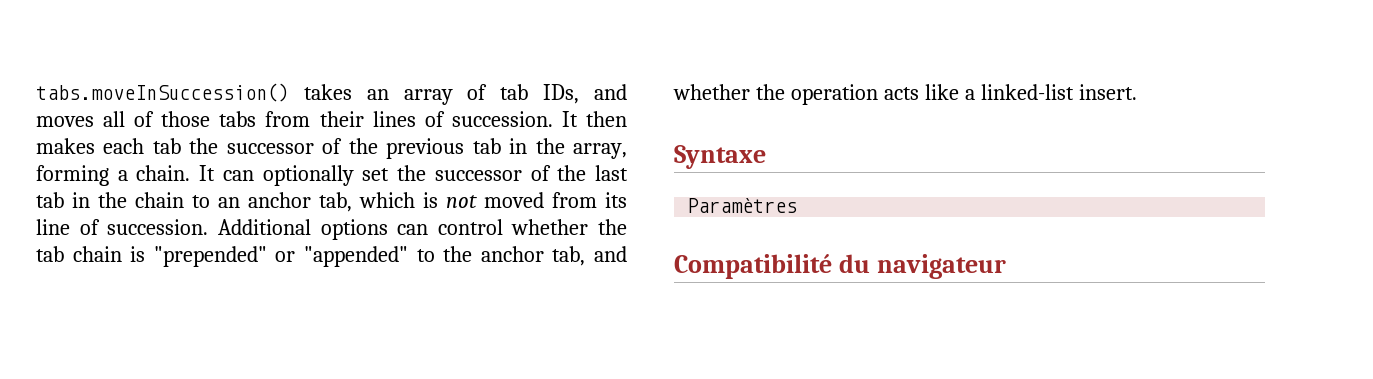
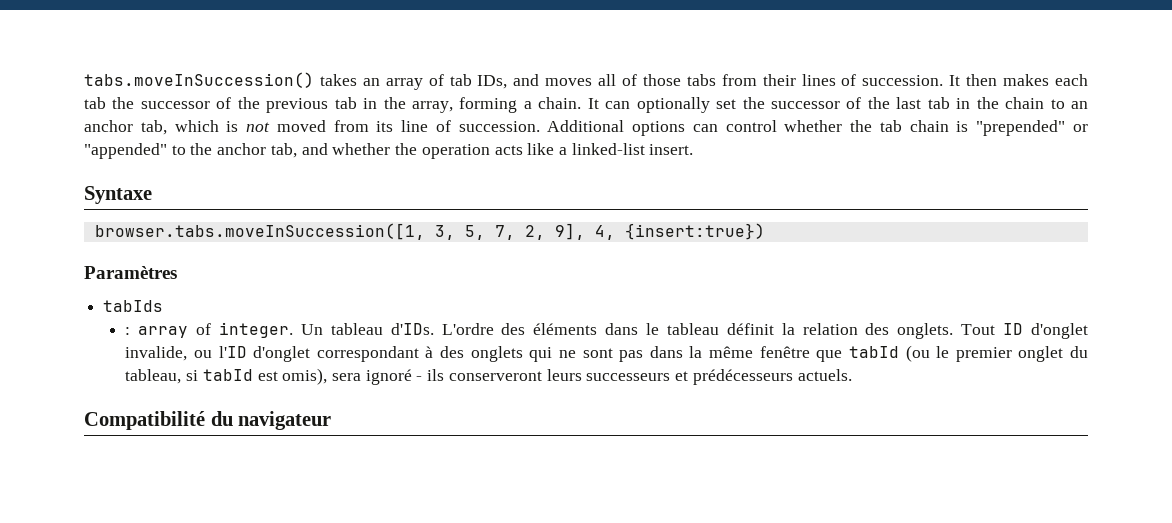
[687,198,798,213] Paramètres -> [94,223,765,240] [84,266,177,279] [103,300,164,312] [125,322,1088,339] [125,345,1089,362] [125,368,852,385] browser.tabs.moveInSuccession([1, 3, 5, 7, 2, 9], 4, {insert:true}) // Paramètres // tabIds // : array of integer. Un tableau d'IDs. L'ordre des éléments dans le tableau définit la relation des onglets. Tout ID d'onglet invalide, ou l'ID d'onglet correspondant à des onglets qui ne sont pas dans la même fenêtre que tabId (ou le premier onglet du tableau, si tabId est omis), sera ignoré - ils conserveront leurs successeurs et prédécesseurs actuels.

